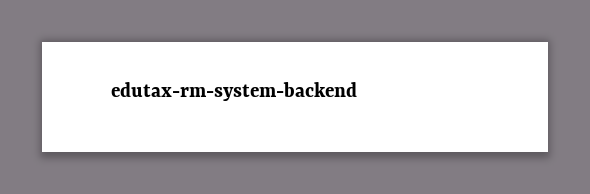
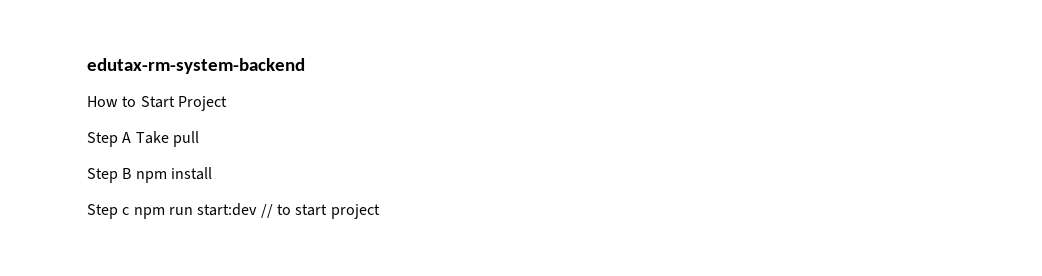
(357, 91) none -> [87,96,227,111] [87,131,199,147] [87,167,212,183] [87,203,380,219] // How to Start Project // Step A Take pull // Step B npm install // Step c npm run start:dev // to start project

